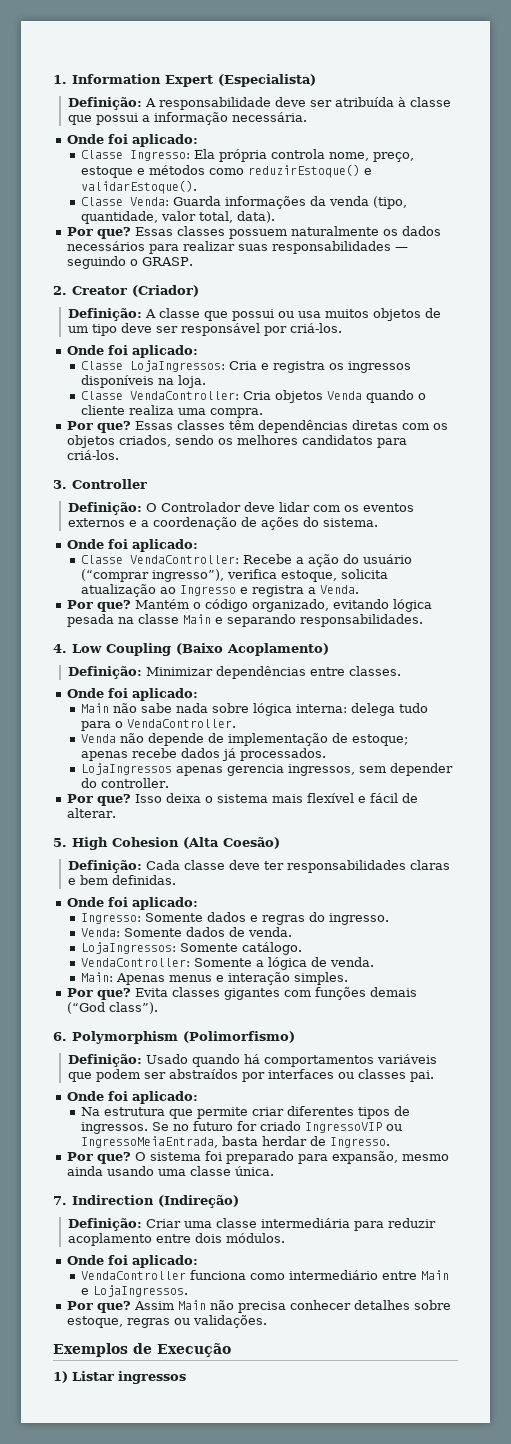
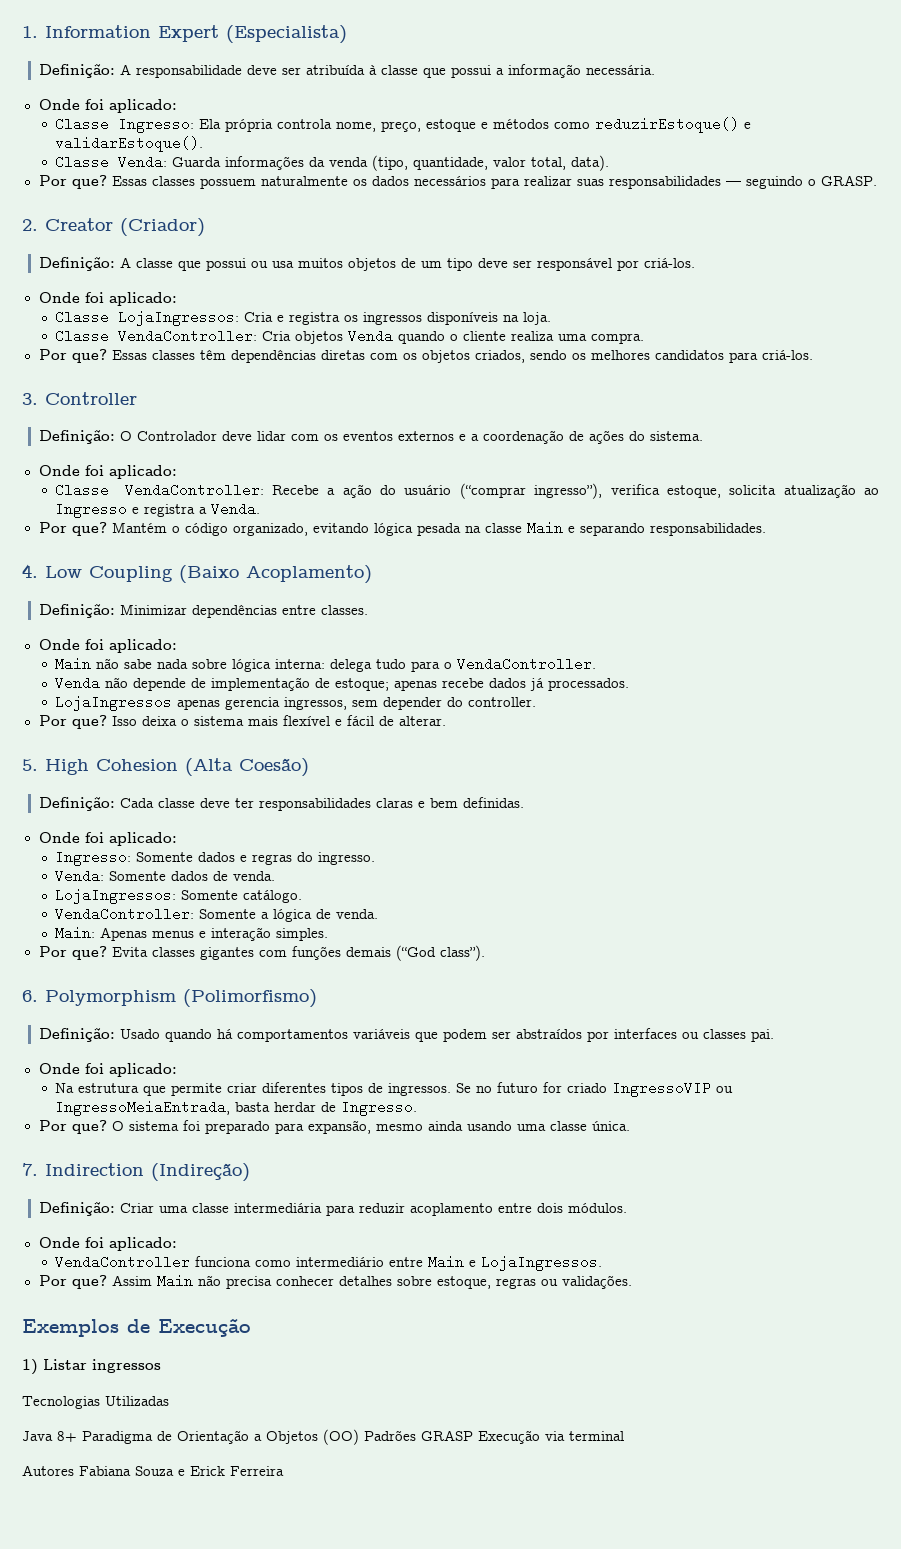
(186, 1377) none -> [22,1396,169,1409] [22,1429,624,1445] [22,1465,284,1476] // Tecnologias Utilizadas // Java 8+ Paradigma de Orientação a Objetos (OO) Padrões GRASP Execução via terminal // Autores Fabiana Souza e Erick Ferreira

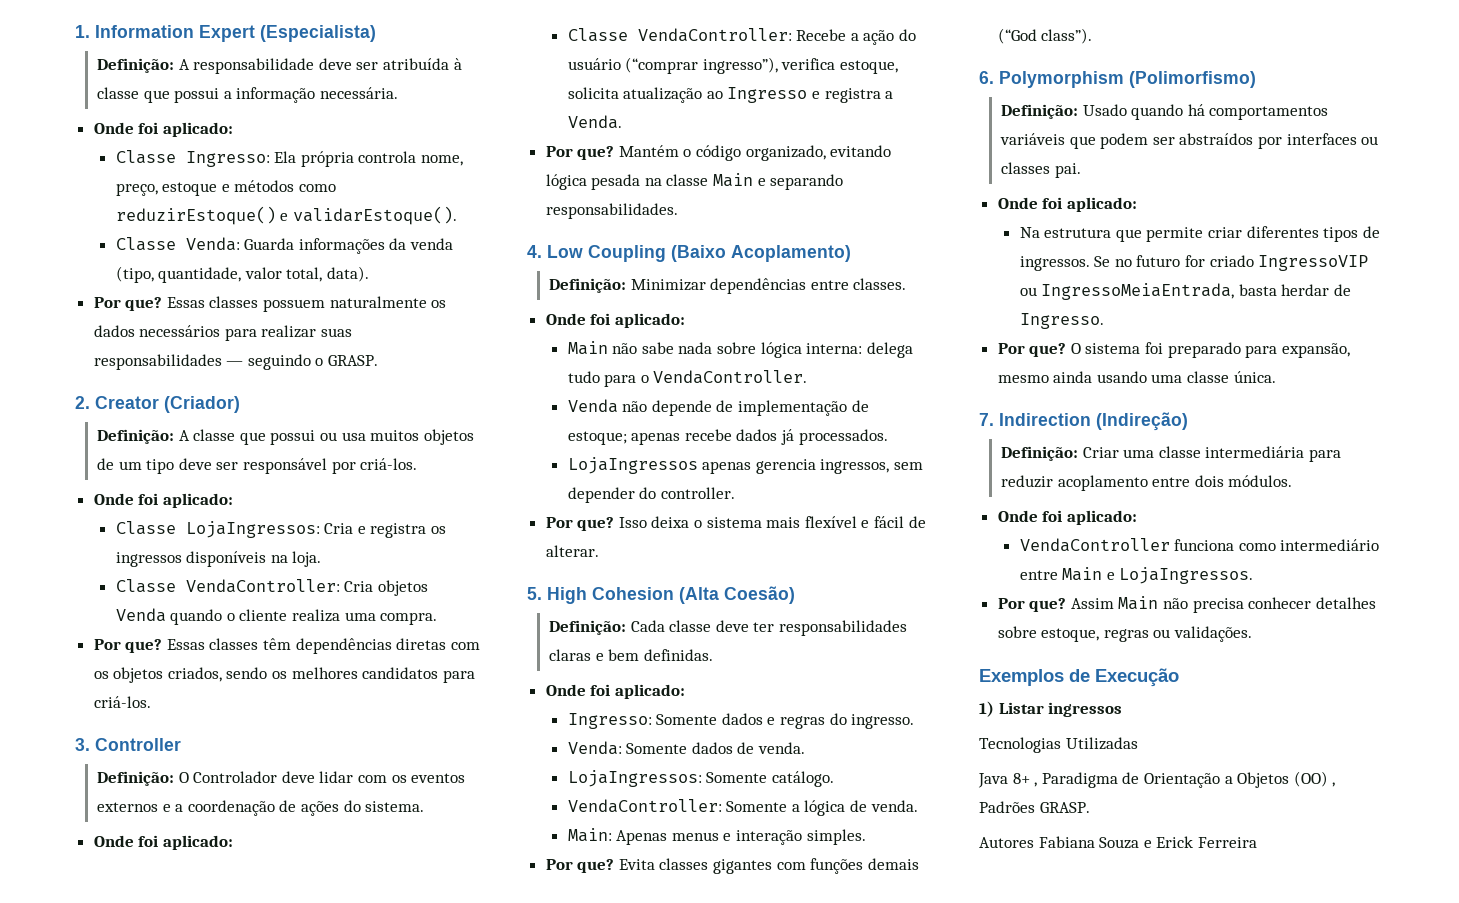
(77, 1436) none -> [1034,782,1038,787] ,
[364,1430,624,1444] Padrões GRASP Execução via terminal -> [1332,782,1336,787] [979,801,1090,813] , Padrões GRASP.

